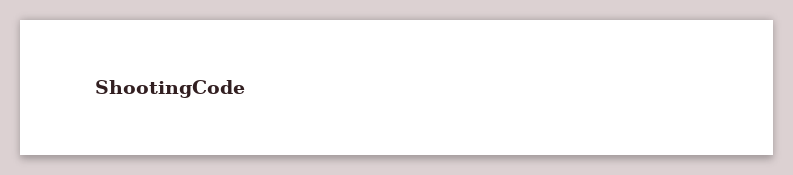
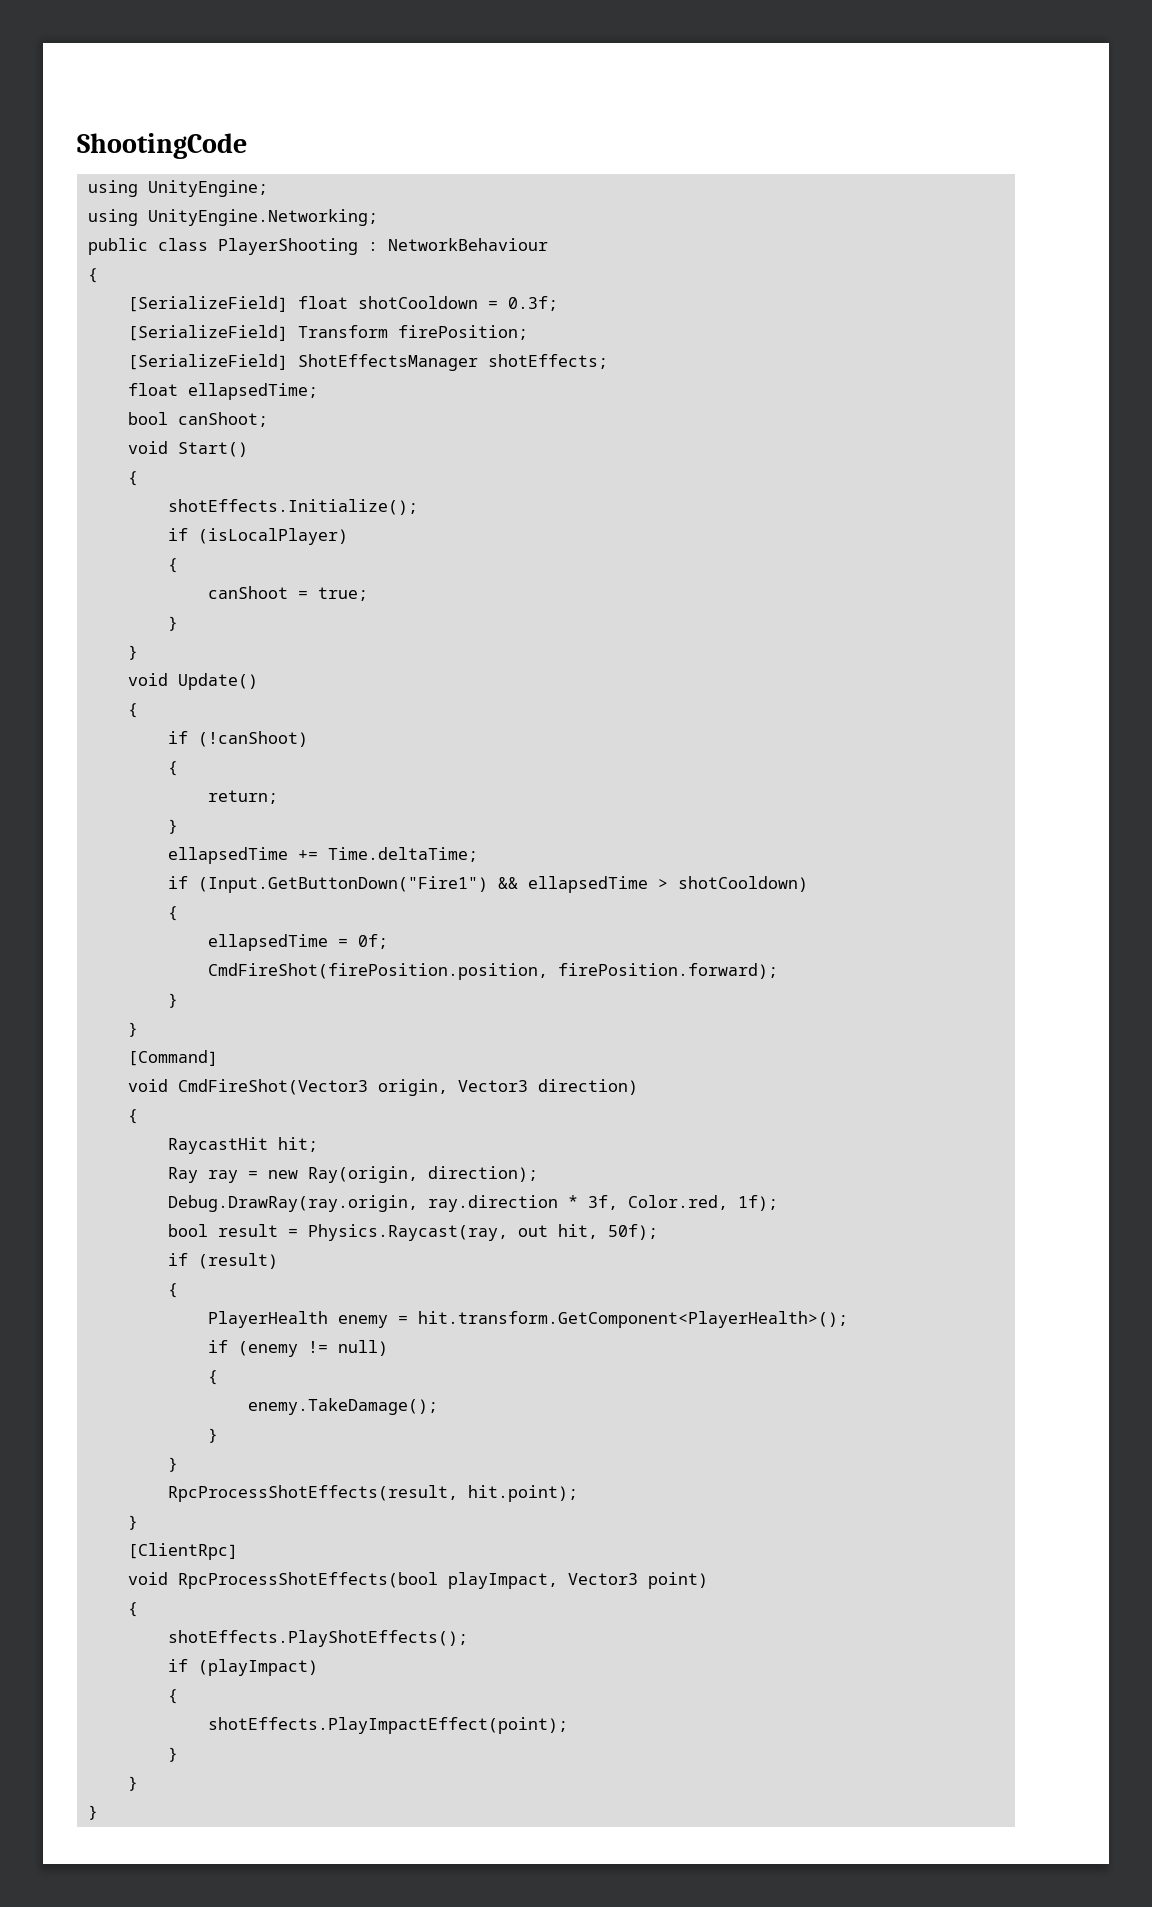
(245, 89) none -> [87,180,268,197] [87,209,378,226] [87,238,548,255] [87,268,98,283] [127,296,558,312] [127,325,528,341] [127,354,608,371] [127,383,318,400] [127,412,268,427] [127,441,248,457] [127,471,138,486] [167,499,418,515] [167,528,348,545] [167,558,178,573] [207,586,368,601] [167,616,178,631] [127,645,138,660] [127,673,258,690] [127,703,138,718] [167,731,308,747] [167,761,178,776] [207,790,278,804] [167,819,178,834] [167,847,478,864] [167,876,808,893] [167,906,178,921] [207,934,388,951] [207,963,778,980] [167,993,178,1008] [127,1022,138,1037] [127,1050,218,1066] [127,1079,638,1096] [127,1109,138,1124] [167,1137,318,1154] [167,1166,538,1183] [167,1195,778,1212] [167,1224,658,1241] [167,1253,278,1269] [167,1283,178,1298] [207,1311,848,1328] [207,1340,388,1357] [207,1370,218,1385] [247,1398,438,1415] [207,1428,218,1443] [167,1457,178,1472] [167,1485,578,1502] [127,1515,138,1530] [127,1543,238,1560] [127,1572,708,1589] [127,1602,138,1617] [167,1630,468,1647] [167,1659,318,1676] [167,1689,178,1704] [207,1717,568,1734] [167,1747,178,1762] [127,1776,138,1791] [87,1805,98,1820] // using UnityEngine; // using UnityEngine.Networking; // public class PlayerShooting : NetworkBehaviour // { // [SerializeField] float shotCooldown = 0.3f; // [SerializeField] Transform firePosition; // [SerializeField] ShotEffectsManager shotEffects; // float ellapsedTime; // bool canShoot; // void Start() // { // shotEffects.Initialize(); // if (isLocalPlayer) // { // canShoot = true; // } // } // void Update() // { // if (!canShoot) // { // return; // } // ellapsedTime += Time.deltaTime; // if (Input.GetButtonDown("Fire1") && ellapsedTime > shotCooldown) // { // ellapsedTime = 0f; // CmdFireShot(firePosition.position, firePosition.forward); // } // } // [Command] // void CmdFireShot(Vector3 origin, Vector3 direction) // { // RaycastHit hit; // Ray ray = new Ray(origin, direction); // Debug.DrawRay(ray.origin, ray.direction * 3f, Color.red, 1f); // bool result = Physics.Raycast(ray, out hit, 50f); // if (result) // { // PlayerHealth enemy = hit.transform.GetComponent<PlayerHealth>(); // if (enemy != null) // { // enemy.TakeDamage(); // } // } // RpcProcessShotEffects(result, hit.point); // } // [ClientRpc] // void RpcProcessShotEffects(bool playImpact, Vector3 point) // { // shotEffects.PlayShotEffects(); // if (playImpact) // { // shotEffects.PlayImpactEffect(point); // } // } // }

